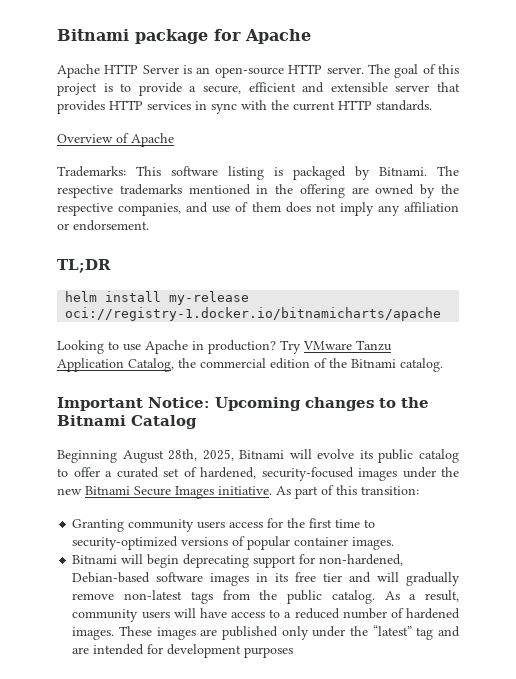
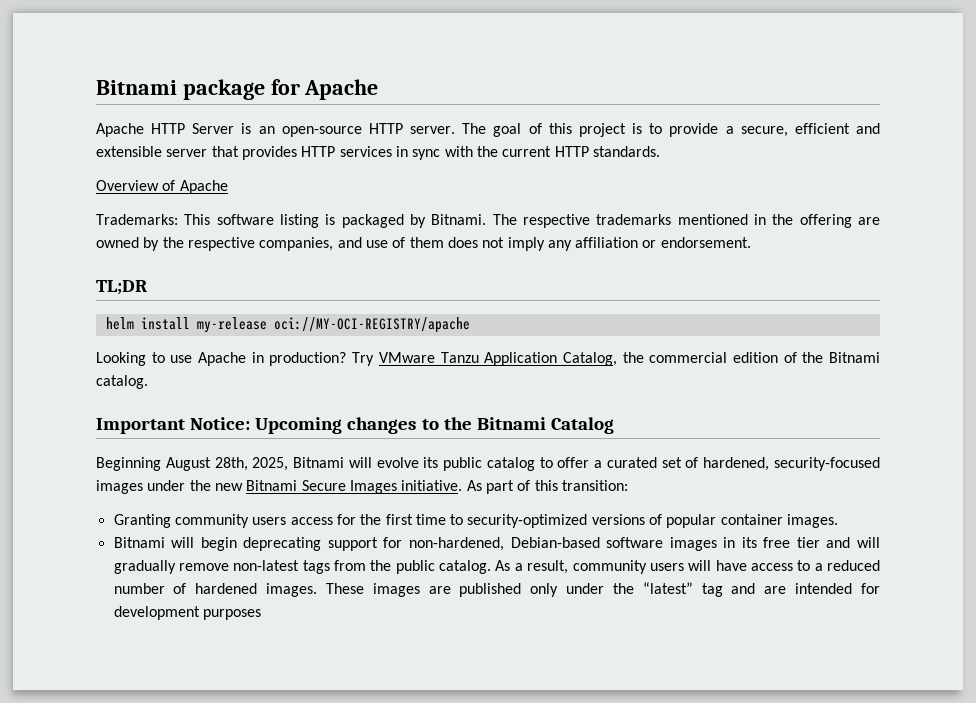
[65,307,442,321] oci://registry-1.docker.io/bitnamicharts/apache -> [273,317,470,333] oci://MY-OCI-REGISTRY/apache

